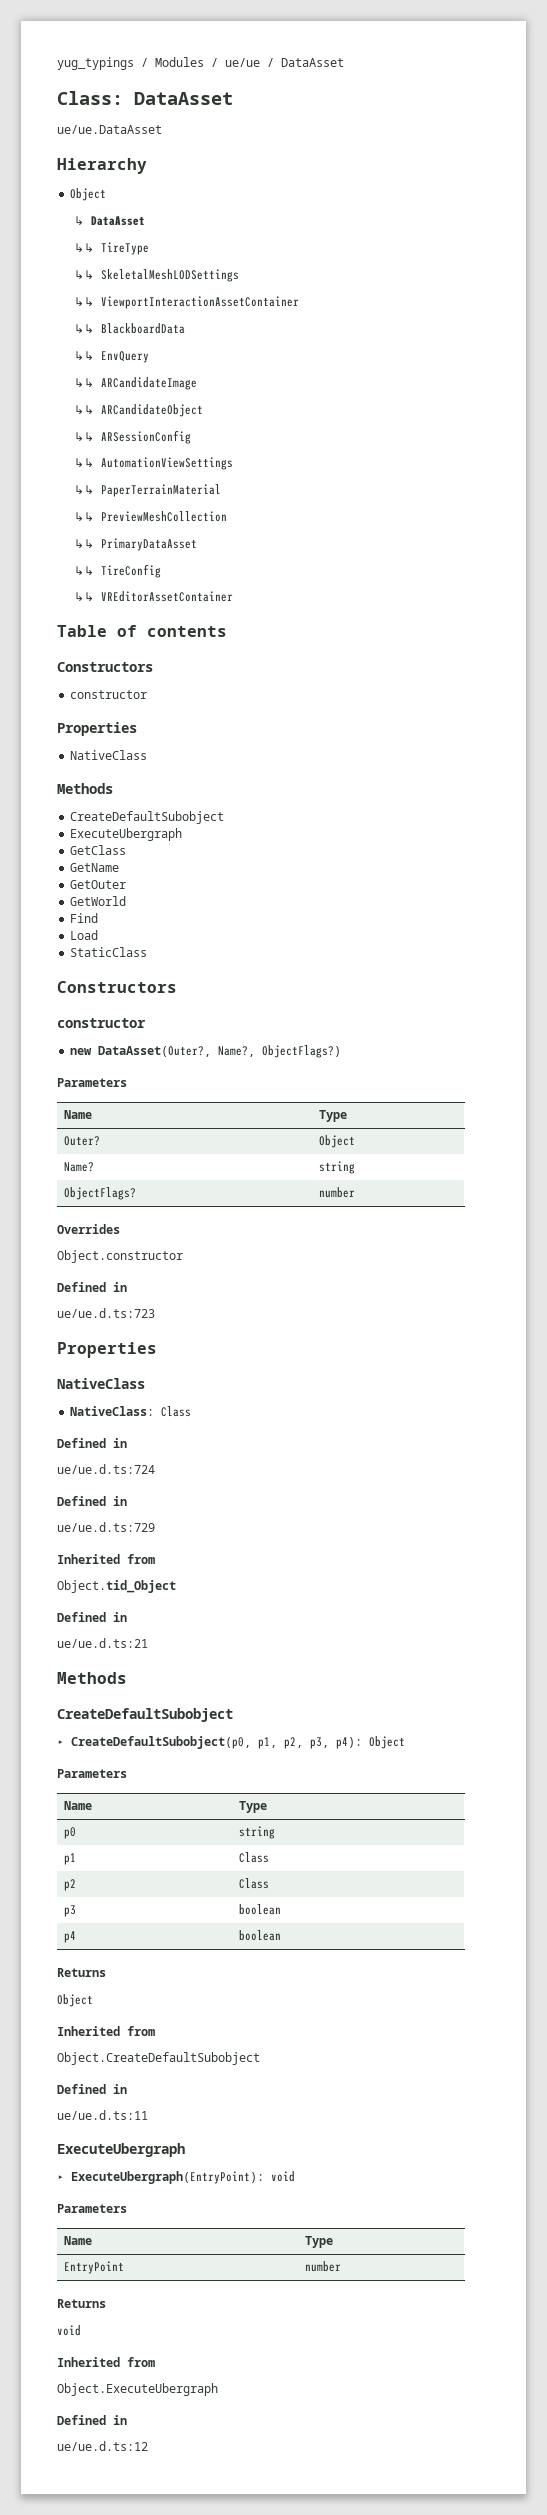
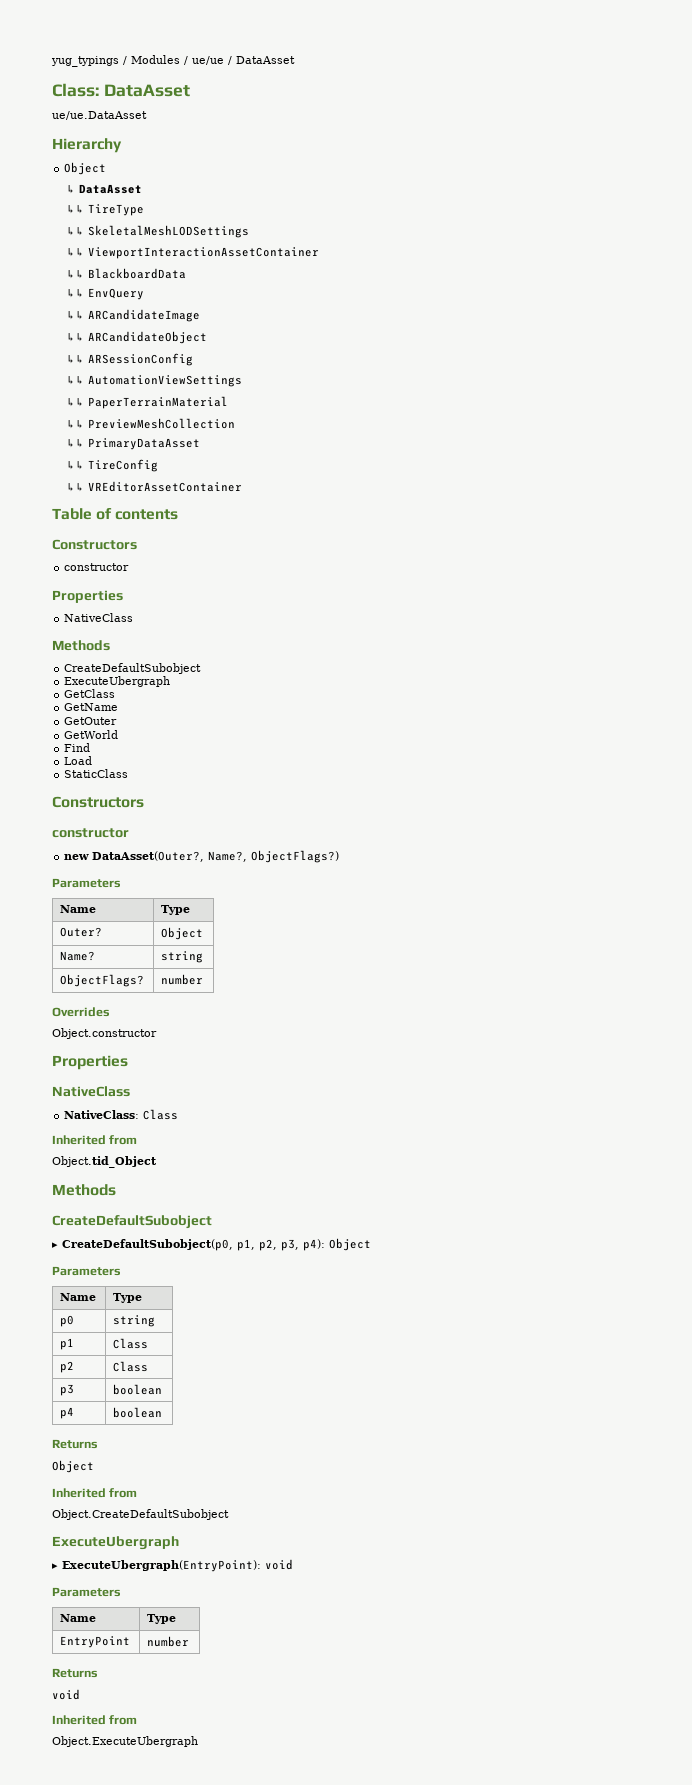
[57,1282,127,1292] [57,1308,155,1318] // Defined in // ue/ue.d.ts:723 -> (157, 1033) none
[57,1438,127,1448] [57,1464,155,1474] [57,1496,127,1506] [57,1522,155,1532] // Defined in // ue/ue.d.ts:724 // Defined in // ue/ue.d.ts:729 -> (179, 1114) none
[57,1612,127,1622] [57,1638,148,1648] // Defined in // ue/ue.d.ts:21 -> (157, 1162) none
[57,2084,127,2094] [57,2110,148,2120] // Defined in // ue/ue.d.ts:11 -> (229, 1514) none
[57,2415,127,2425] [57,2441,148,2451] // Defined in // ue/ue.d.ts:12 -> (198, 1741) none

